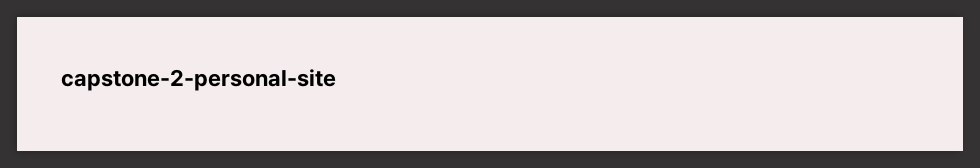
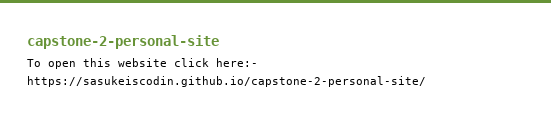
(336, 80) none -> [27,58,258,69] [27,76,426,87] // To open this website click here:- // https://sasukeiscodin.github.io/capstone-2-personal-site/

